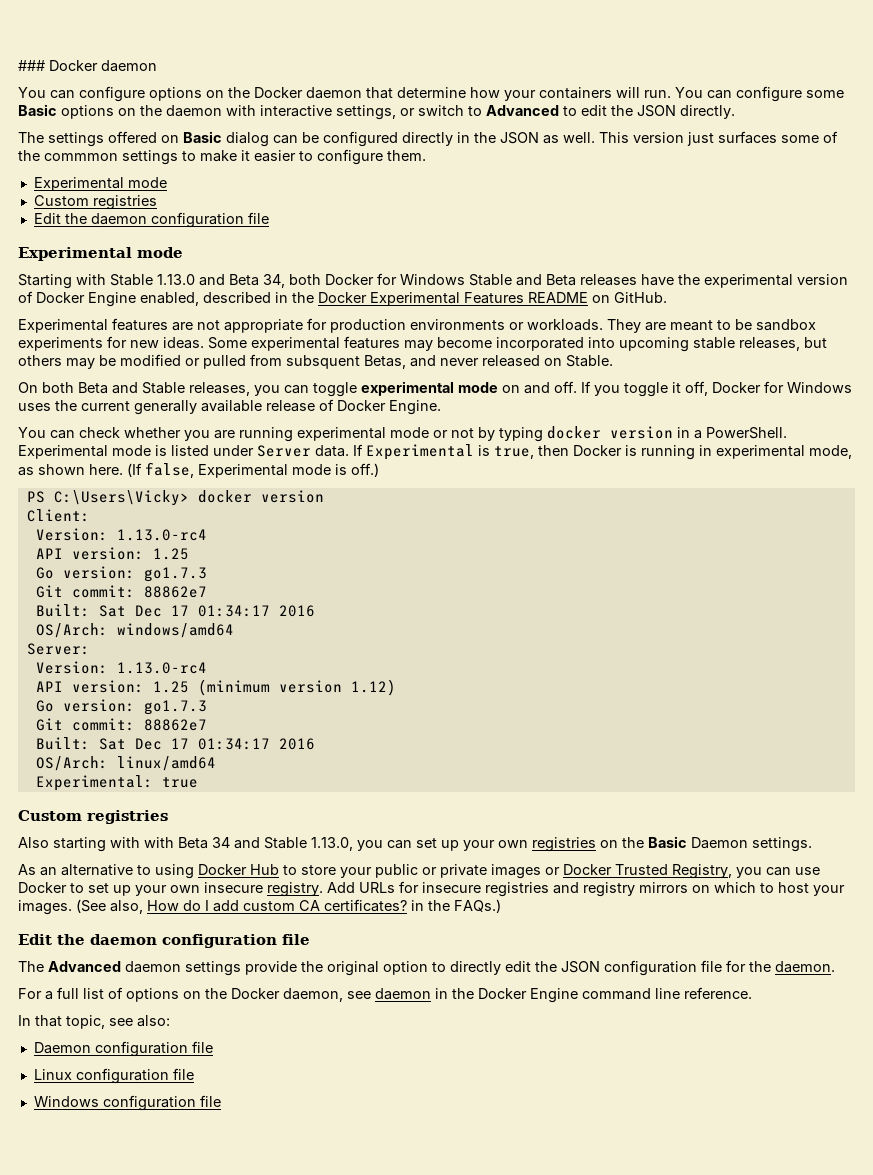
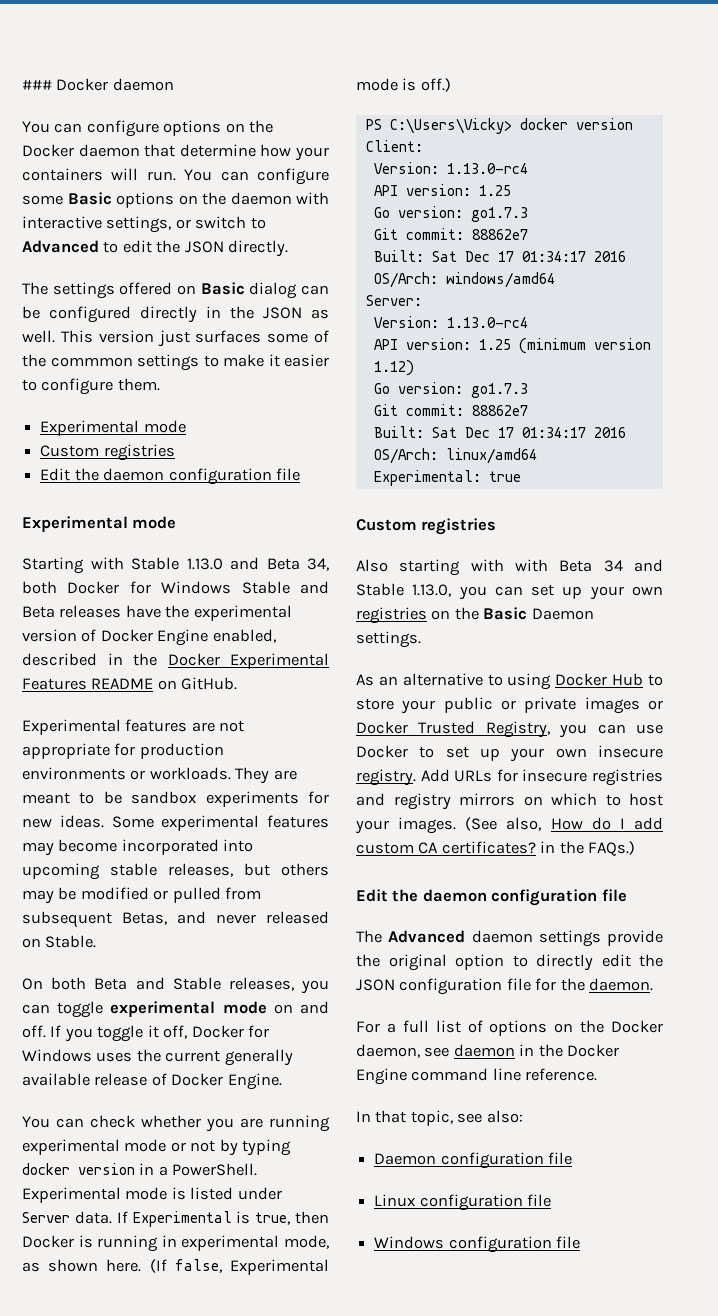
[286,355,360,369] subsquent -> [22,911,112,928] subsequent

